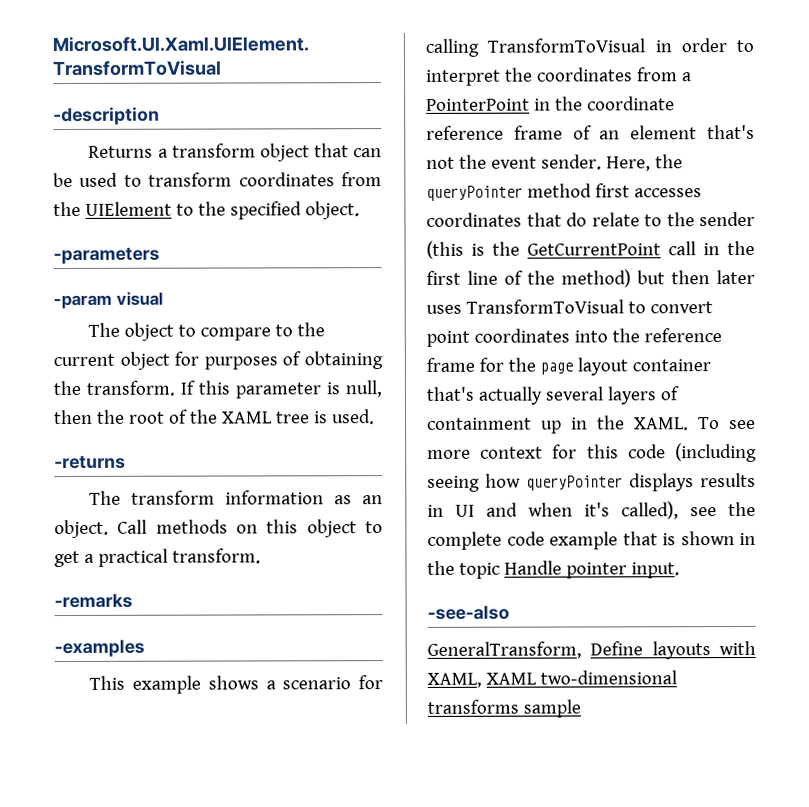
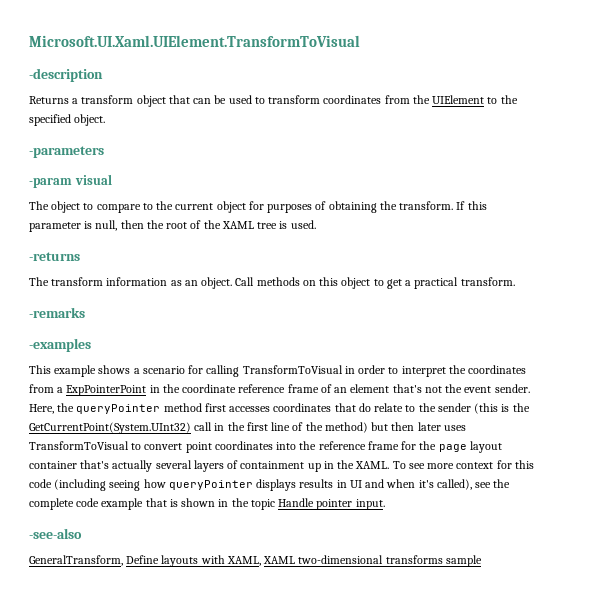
[426,98,530,111] PointerPoint -> [66,385,147,396] ExpPointerPoint
[527,243,661,256] GetCurrentPoint -> [29,422,191,434] GetCurrentPoint(System.UInt32)

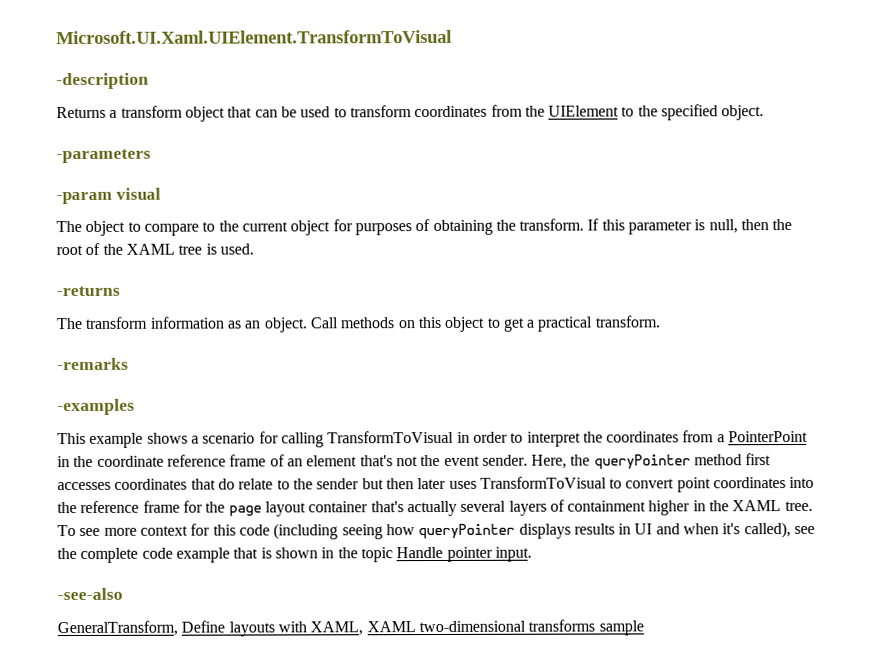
[66,385,147,396] ExpPointerPoint -> [728,430,809,443] PointerPoint
[474,403,530,414] [29,422,368,434] (this is the GetCurrentPoint(System.UInt32) call in the first line of the method) -> (360, 484) none
[307,460,390,472] up in the XAML. -> [648,500,813,516] higher in the XAML tree.

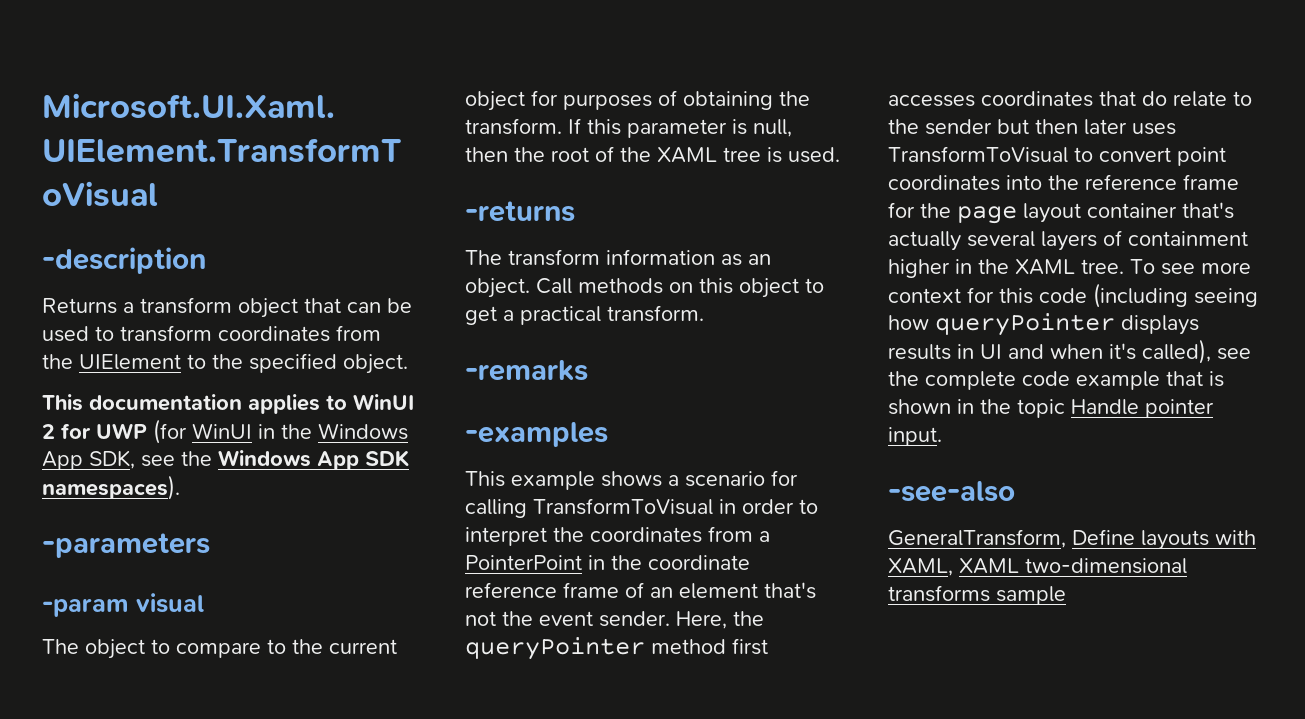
(765, 113) none -> [42,394,414,414] [42,419,408,444] [42,450,409,470] [42,475,180,500] // This documentation applies to WinUI 2 for UWP (for WinUI in the Windows App SDK, see the Windows App SDK namespaces).

